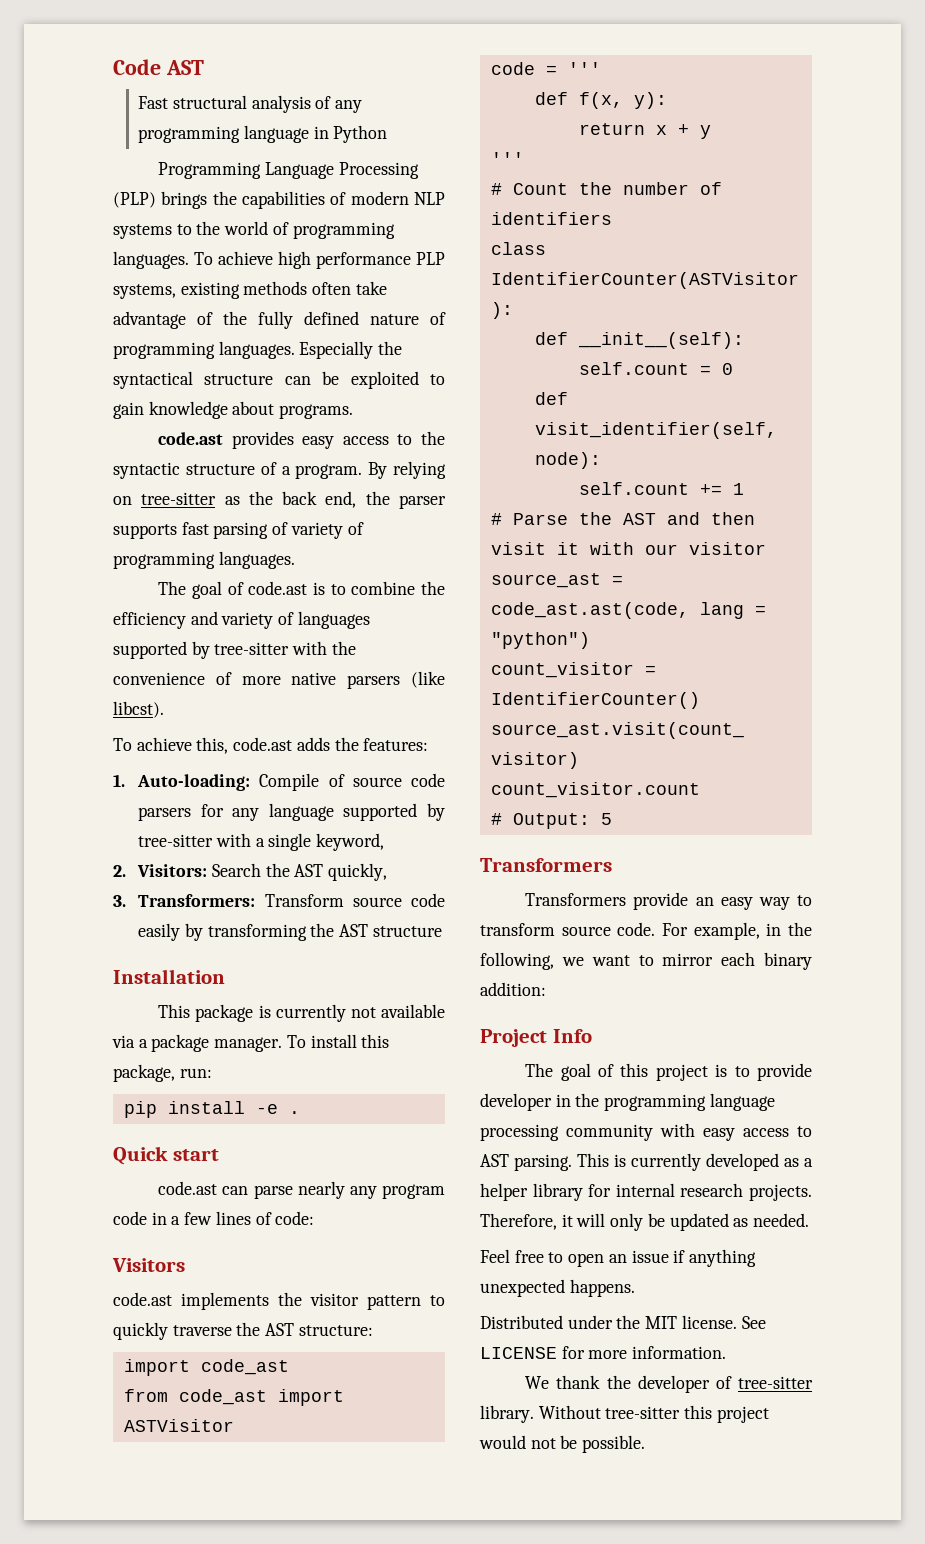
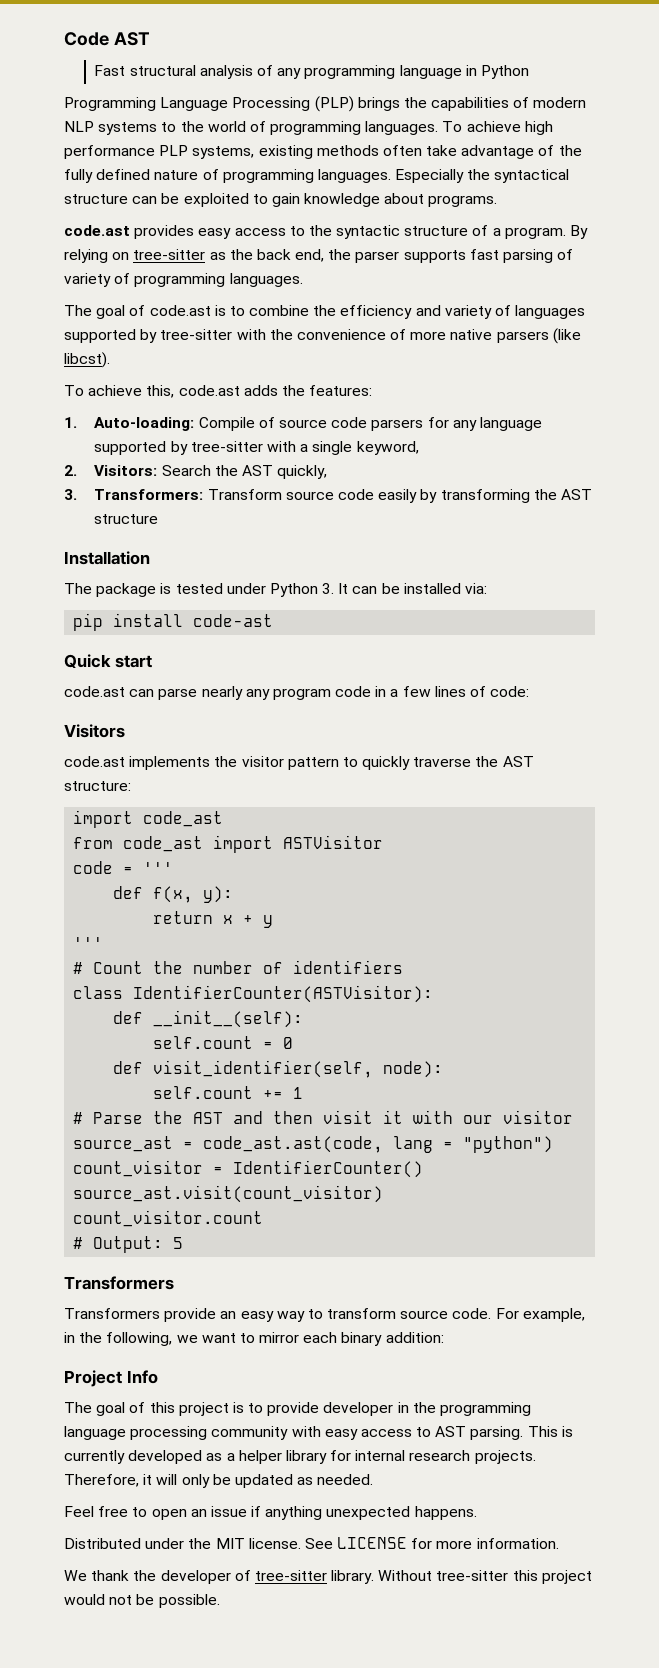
[158,1004,191,1018] This -> [64,583,92,594] The
[275,1004,445,1022] [112,1034,390,1052] [113,1064,212,1082] currently not available via a package manager. To install this package, run: -> [175,583,488,597] tested under Python 3. It can be installed via:
[255,1104,300,1114] -e . -> [193,614,274,627] code-ast

